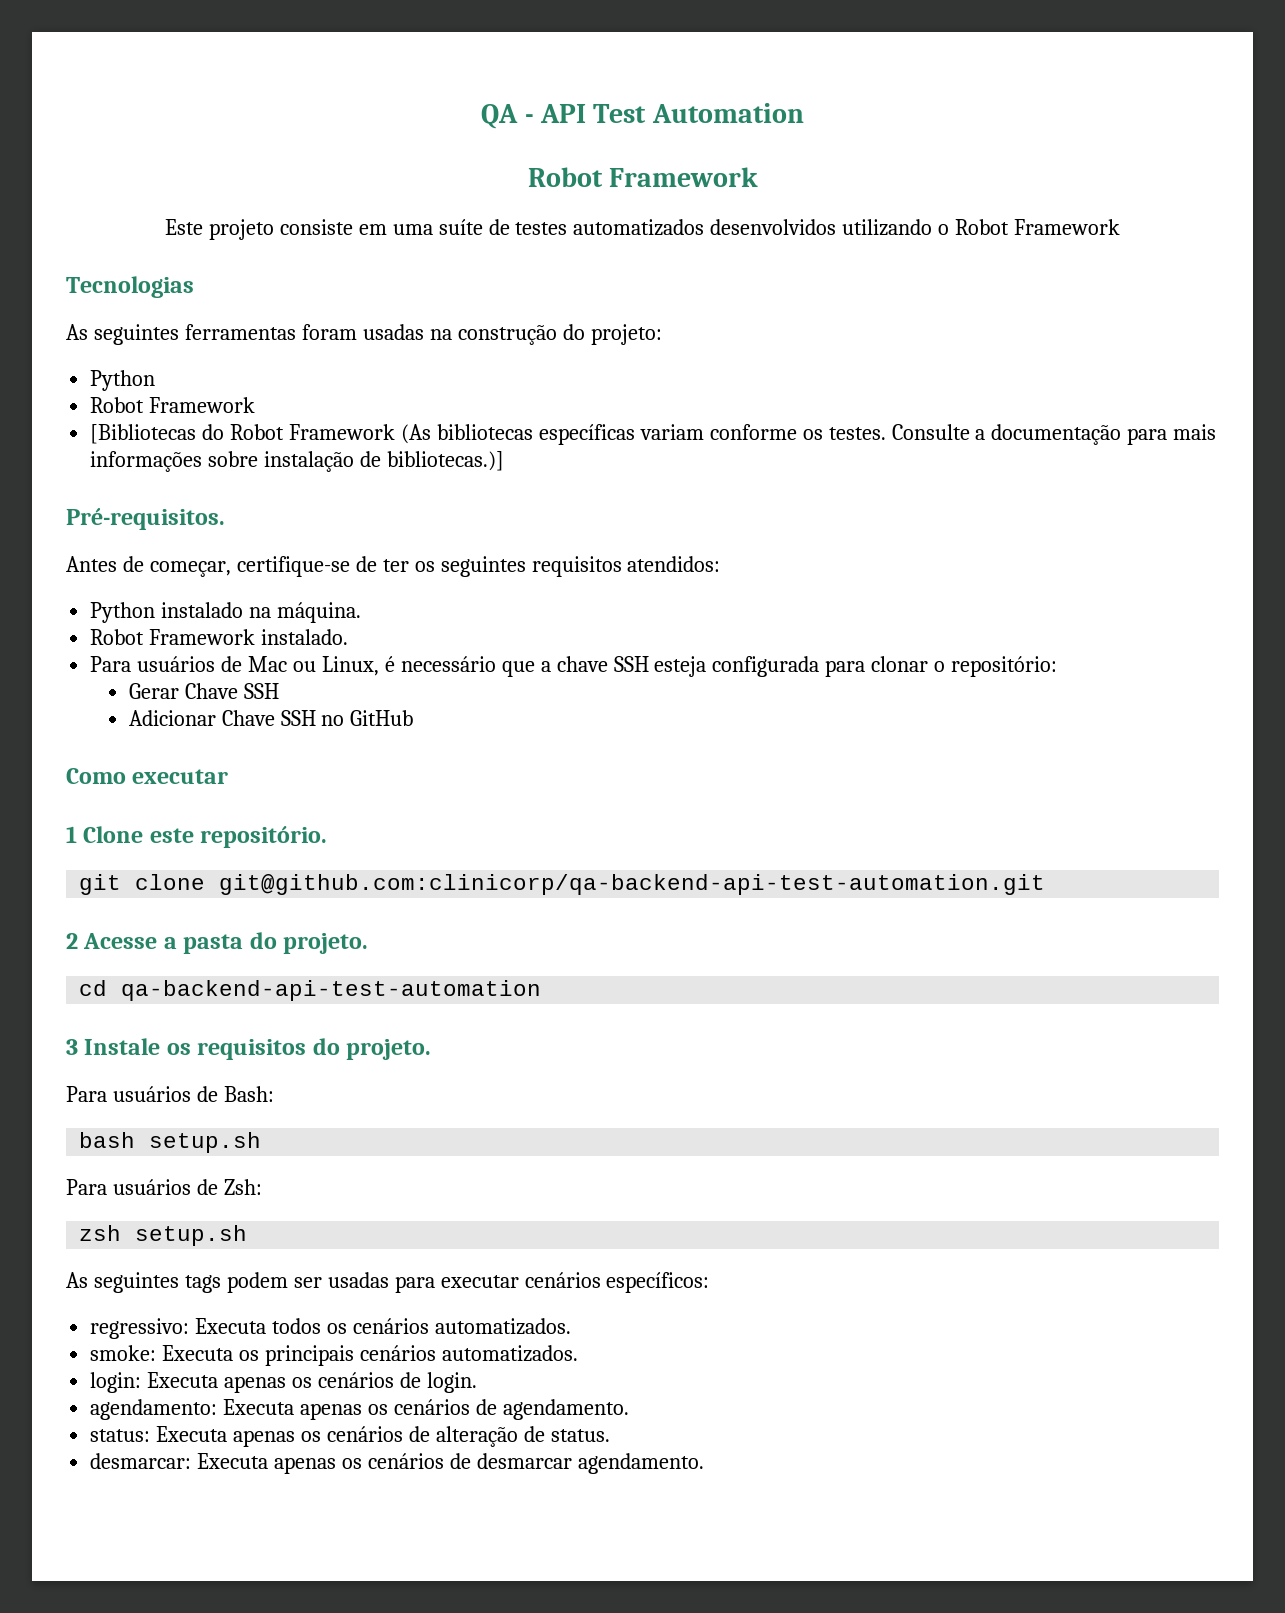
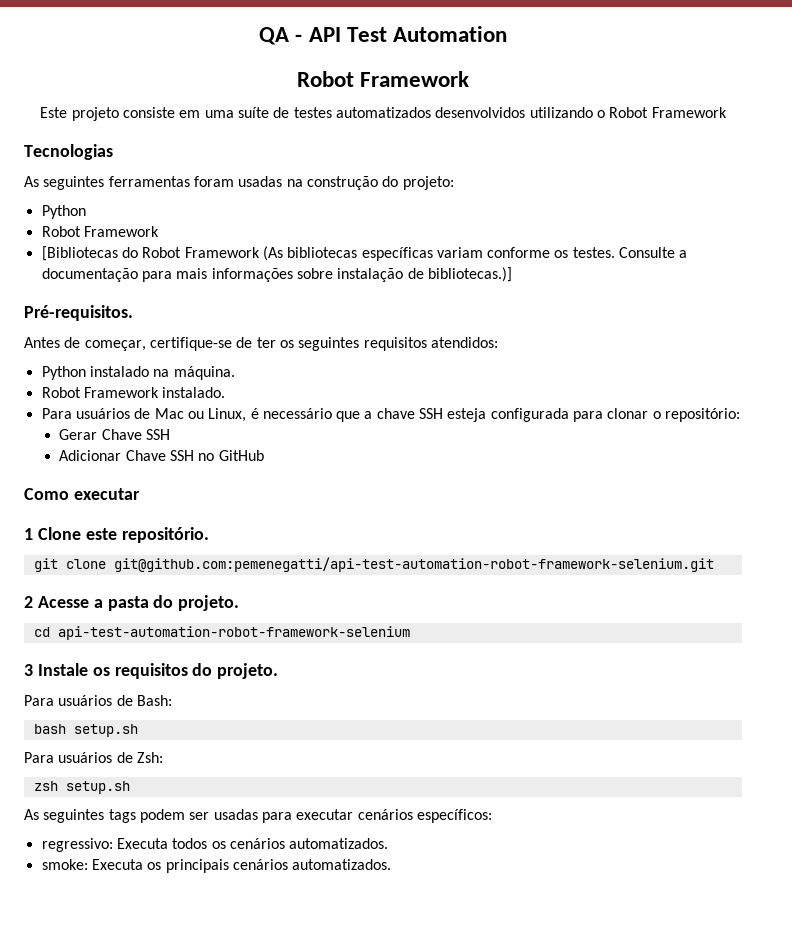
[219,874,1046,895] git@github.com:clinicorp/qa-backend-api-test-automation.git -> [113,557,714,572] git@github.com:pemenegatti/api-test-automation-robot-framework-selenium.git
[121,980,542,1001] qa-backend-api-test-automation -> [57,626,410,640] api-test-automation-robot-framework-selenium
[90,1372,477,1393] [90,1399,629,1420] [90,1426,610,1447] [90,1453,704,1474] // login: Executa apenas os cenários de login. // agendamento: Executa apenas os cenários de agendamento. // status: Executa apenas os cenários de alteração de status. // desmarcar: Executa apenas os cenários de desmarcar agendamento. -> (392, 864) none

